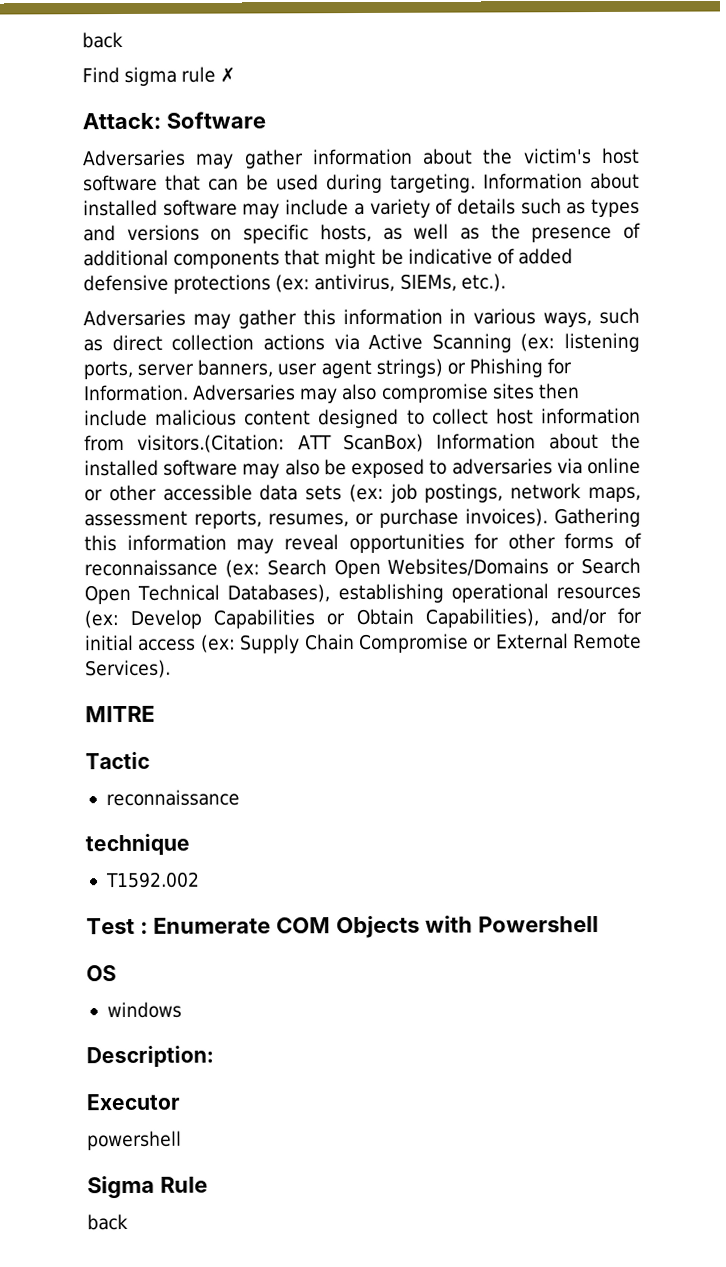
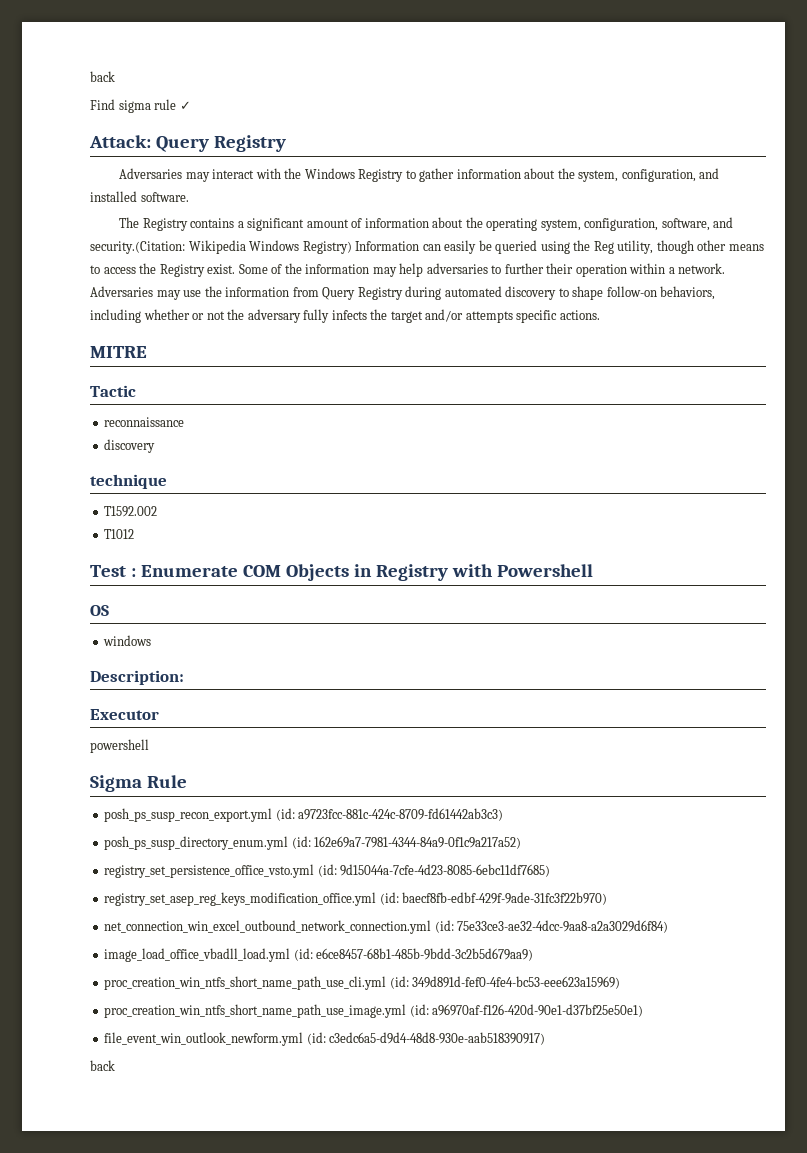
[220,67,236,83] ✗ -> [179,101,191,110] ✓
[165,111,266,129] [82,147,640,169] [83,172,640,194] [83,198,640,219] [83,222,641,244] [83,248,573,269] [83,273,506,294] [83,307,640,329] [83,332,640,353] [83,358,573,380] [83,383,580,404] [84,407,642,429] [84,432,641,453] [84,457,641,479] [84,483,641,503] [84,507,641,529] [84,532,642,554] [84,557,641,579] [84,583,641,605] [84,607,642,629] [85,633,643,654] [85,659,171,679] Software // Adversaries may gather information about the victim's host software that can be used during targeting. Information about installed software may include a variety of details such as types and versions on specific hosts, as well as the presence of additional components that might be indicative of added defensive protections (ex: antivirus, SIEMs, etc.). // Adversaries may gather this information in various ways, such as direct collection actions via Active Scanning (ex: listening ports, server banners, user agent strings) or Phishing for Information. Adversaries may also compromise sites then include malicious content designed to collect host information from visitors.(Citation: ATT ScanBox) Information about the installed software may also be exposed to adversaries via online or other accessible data sets (ex: job postings, network maps, assessment reports, resumes, or purchase invoices). Gathering this information may reveal opportunities for other forms of reconnaissance (ex: Search Open Websites/Domains or Search Open Technical Databases), establishing operational resources (ex: Develop Capabilities or Obtain Capabilities), and/or for initial access (ex: Supply Chain Compromise or External Remote Services). -> [155,135,286,152] [119,168,720,182] [90,191,189,202] [119,217,734,231] [90,240,764,254] [90,263,726,277] [90,286,716,300] [90,309,600,323] Query Registry // Adversaries may interact with the Windows Registry to gather information about the system, configuration, and installed software. // The Registry contains a significant amount of information about the operating system, configuration, software, and security.(Citation: Wikipedia Windows Registry) Information can easily be queried using the Reg utility, though other means to access the Registry exist. Some of the information may help adversaries to further their operation within a network. Adversaries may use the information from Query Registry during automated discovery to shape follow-on behaviors, including whether or not the adversary fully infects the target and/or attempts specific actions.
(240, 798) none -> [104,439,156,453] // discovery
(200, 880) none -> [104,529,135,539] // T1012
(420, 927) none -> [353,564,448,581] in Registry
(208, 1184) none -> [104,808,504,822] [104,836,522,850] [104,864,551,878] [104,892,608,906] [104,920,669,934] [104,948,534,962] [104,976,621,990] [104,1004,644,1018] [104,1032,546,1046] // posh_ps_susp_recon_export.yml (id: a9723fcc-881c-424c-8709-fd61442ab3c3) // posh_ps_susp_directory_enum.yml (id: 162e69a7-7981-4344-84a9-0f1c9a217a52) // registry_set_persistence_office_vsto.yml (id: 9d15044a-7cfe-4d23-8085-6ebc11df7685) // registry_set_asep_reg_keys_modification_office.yml (id: baecf8fb-edbf-429f-9ade-31fc3f22b970) // net_connection_win_excel_outbound_network_connection.yml (id: 75e33ce3-ae32-4dcc-9aa8-a2a3029d6f84) // image_load_office_vbadll_load.yml (id: e6ce8457-68b1-485b-9bdd-3c2b5d679aa9) // proc_creation_win_ntfs_short_name_path_use_cli.yml (id: 349d891d-fef0-4fe4-bc53-eee623a15969) // proc_creation_win_ntfs_short_name_path_use_image.yml (id: a96970af-f126-420d-90e1-d37bf25e50e1) // file_event_win_outlook_newform.yml (id: c3edc6a5-d9d4-48d8-930e-aab518390917)

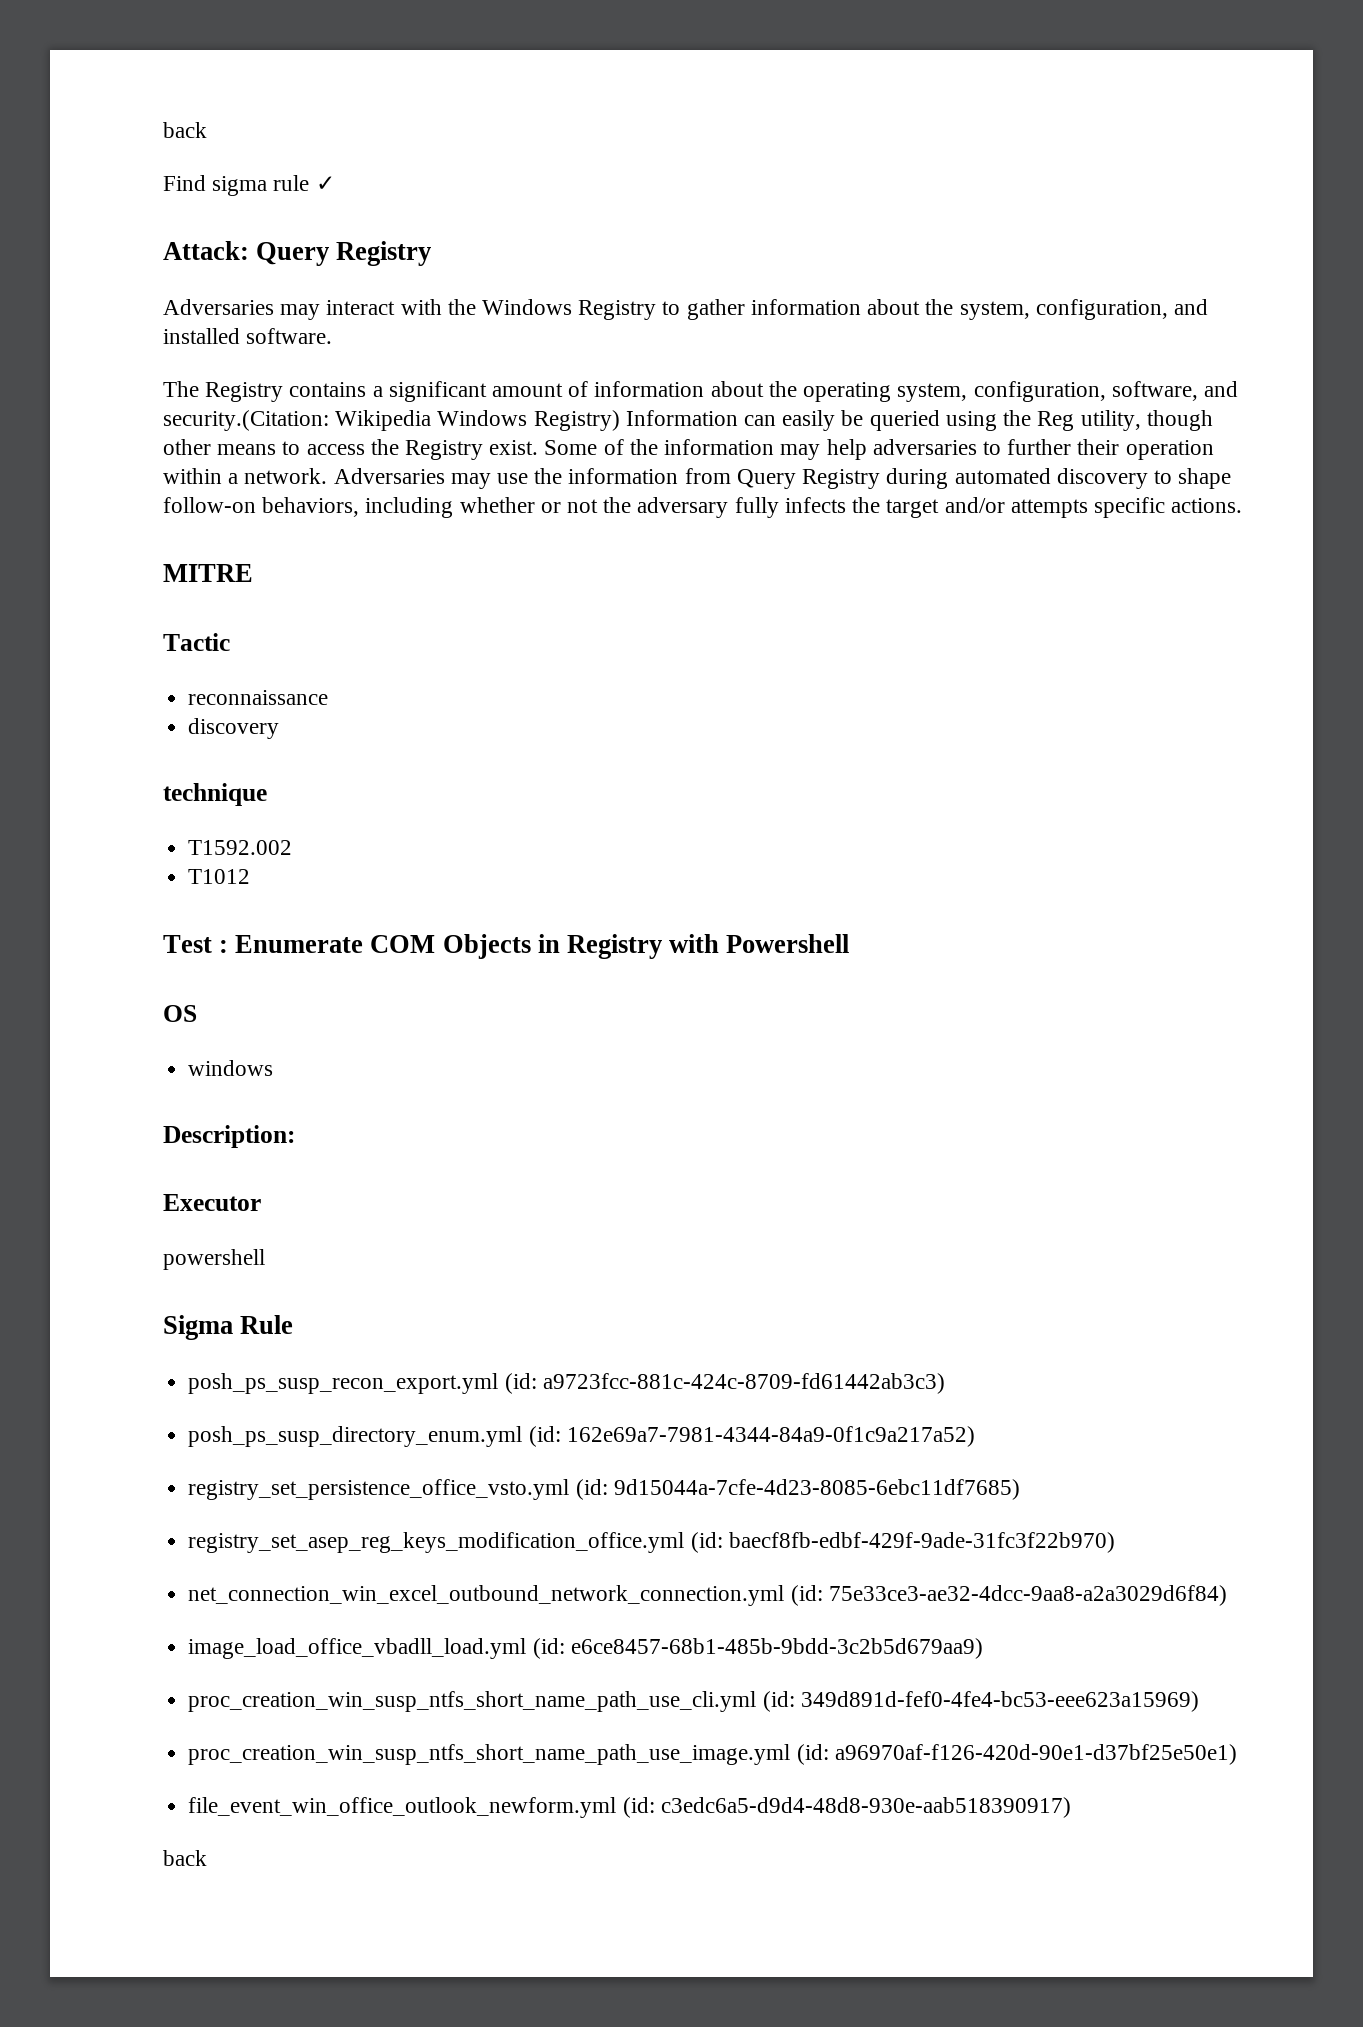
[104,976,387,990] proc_creation_win_ntfs_short_name_path_use_cli.yml -> [188,1691,757,1712] proc_creation_win_susp_ntfs_short_name_path_use_cli.yml
[104,1004,407,1018] proc_creation_win_ntfs_short_name_path_use_image.yml -> [188,1744,791,1765] proc_creation_win_susp_ntfs_short_name_path_use_image.yml
[104,1032,304,1046] file_event_win_outlook_newform.yml -> [188,1797,617,1818] file_event_win_office_outlook_newform.yml

